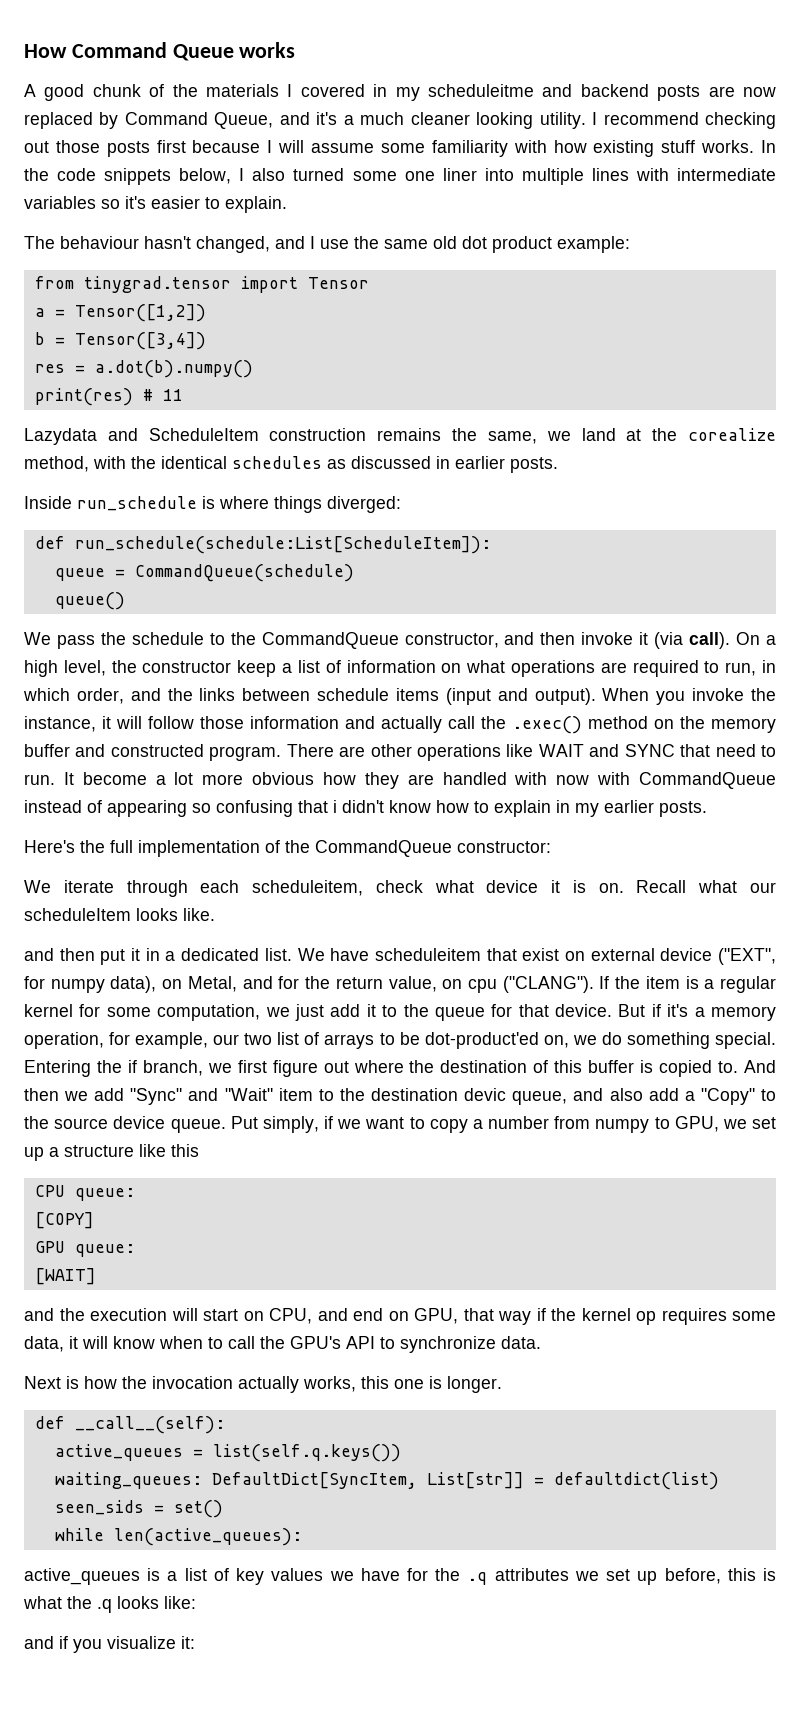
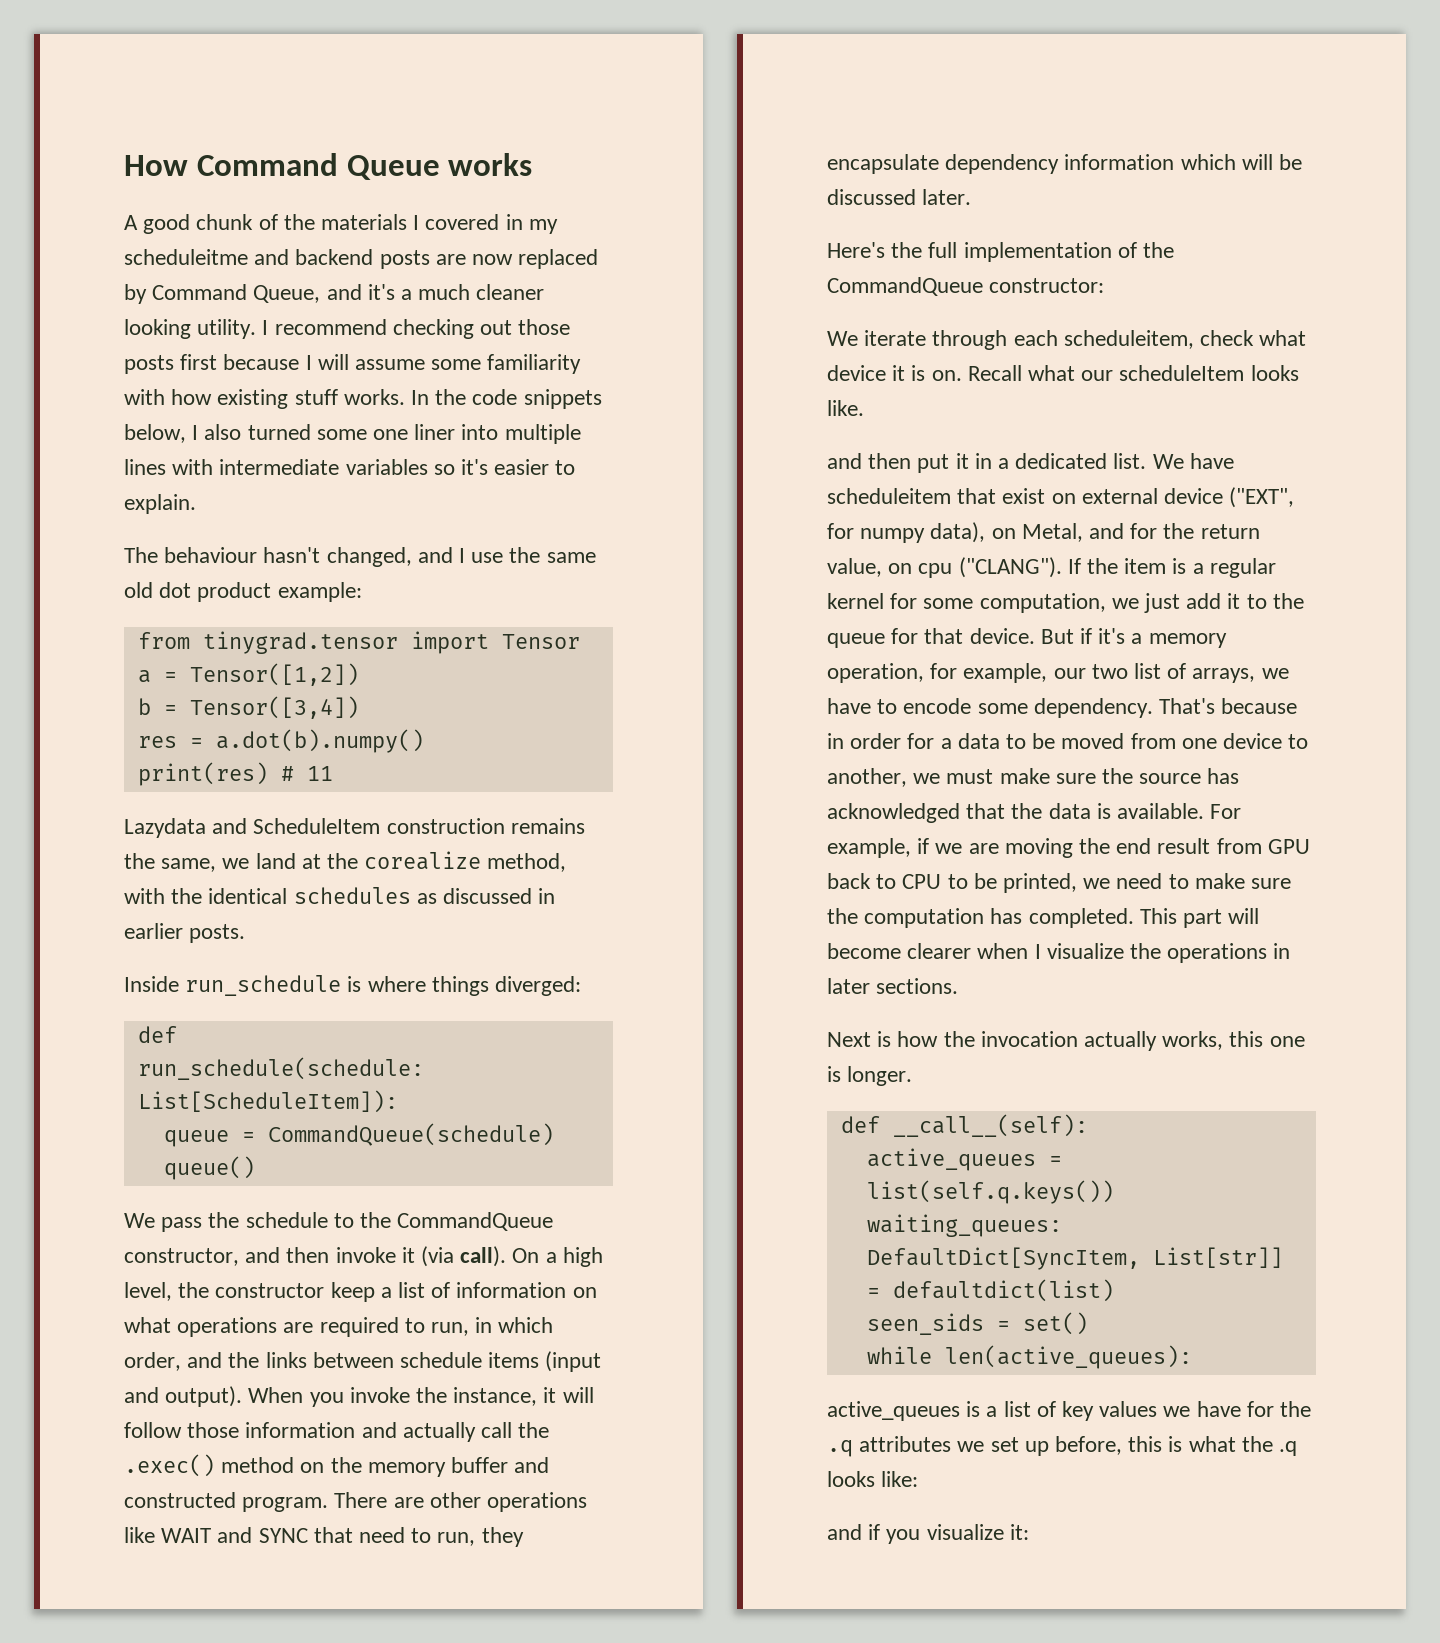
[24,772,776,789] [24,800,707,817] run. It become a lot more obvious how they are handled with now with CommandQueue instead of appearing so confusing that i didn't know how to explain in my earlier posts. -> [437,1527,524,1547] [827,154,1303,174] [827,189,972,205] run, they encapsulate dependency information which will be discussed later.
[324,1032,777,1049] [24,1060,777,1077] [24,1088,777,1105] [24,1116,776,1133] [24,1144,199,1161] [34,1185,135,1201] [34,1212,94,1229] [34,1241,135,1257] [34,1268,96,1285] [24,1308,776,1325] [24,1336,541,1353] arrays to be dot-product'ed on, we do something special. Entering the if branch, we first figure out where the destination of this buffer is copied to. And then we add "Sync" and "Wait" item to the destination devic queue, and also add a "Copy" to the source device queue. Put simply, if we want to copy a number from numpy to GPU, we set up a structure like this // CPU queue: // [COPY] // GPU queue: // [WAIT] // and the execution will start on CPU, and end on GPU, that way if the kernel op requires some data, it will know when to call the GPU's API to synchronize data. -> [1192,668,1289,683] [827,698,1298,718] [827,733,1309,749] [827,768,1240,787] [827,803,1242,823] [827,838,1310,858] [827,873,1292,893] [827,908,1260,928] [827,943,1291,963] [827,978,959,994] arrays, we have to encode some dependency. That's because in order for a data to be moved from one device to another, we must make sure the source has acknowledged that the data is available. For example, if we are moving the end result from GPU back to CPU to be printed, we need to make sure the computation has completed. This part will become clearer when I visualize the operations in later sections.

